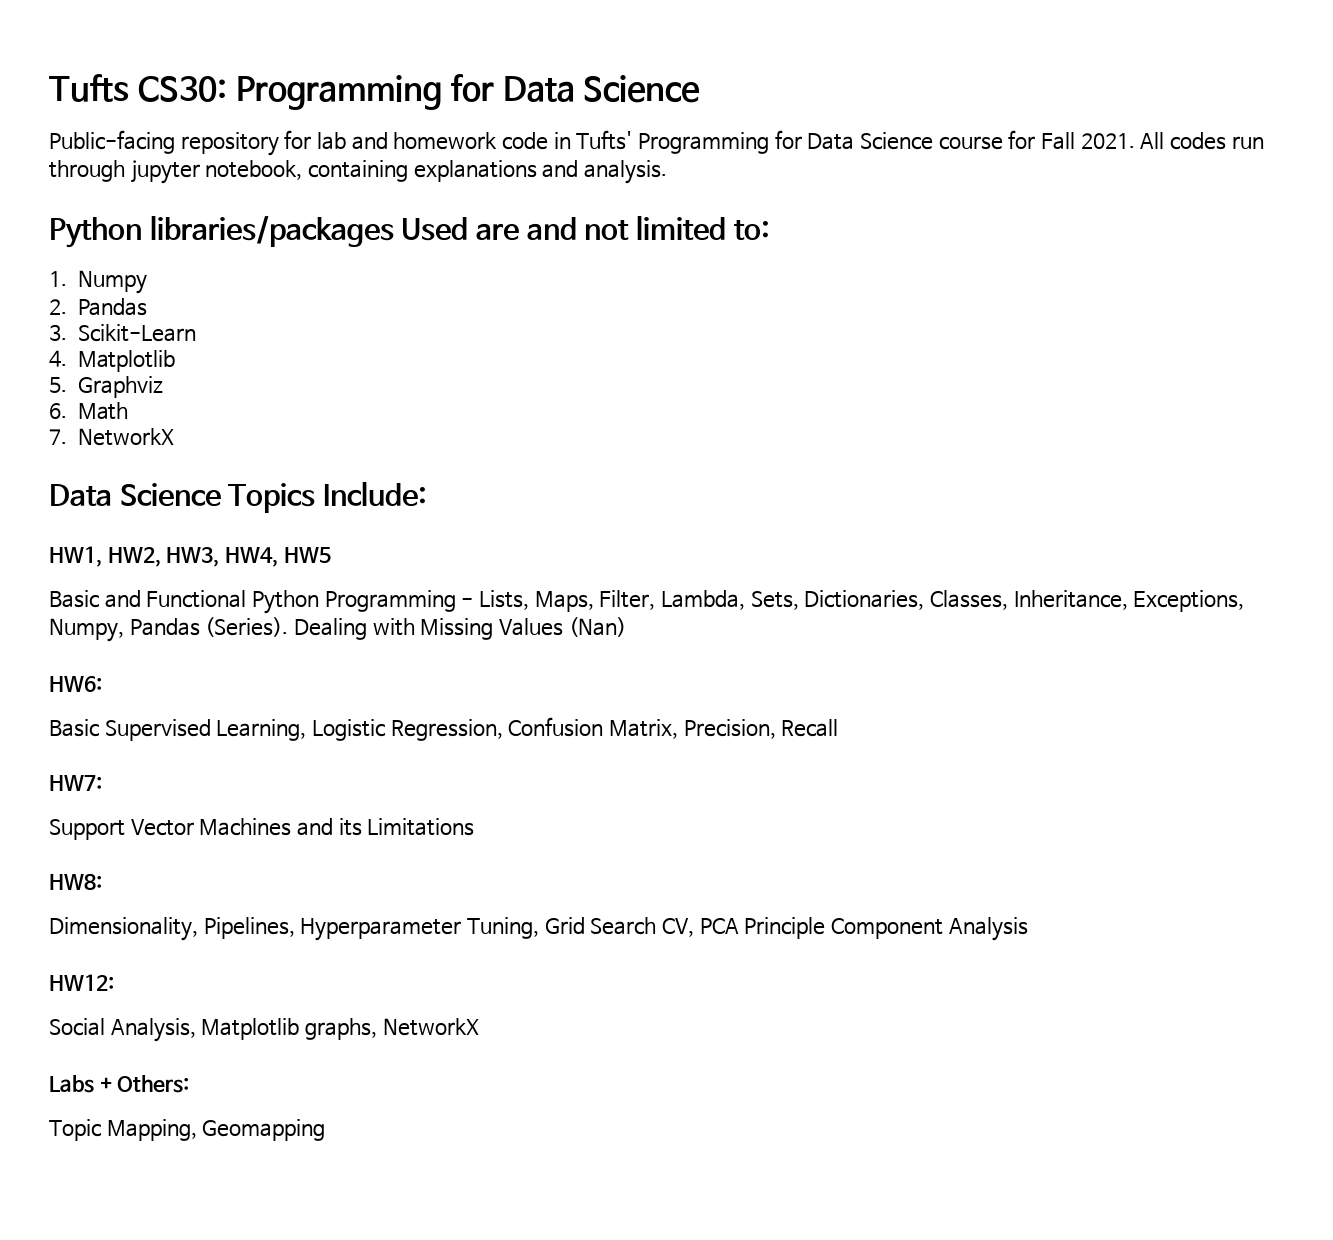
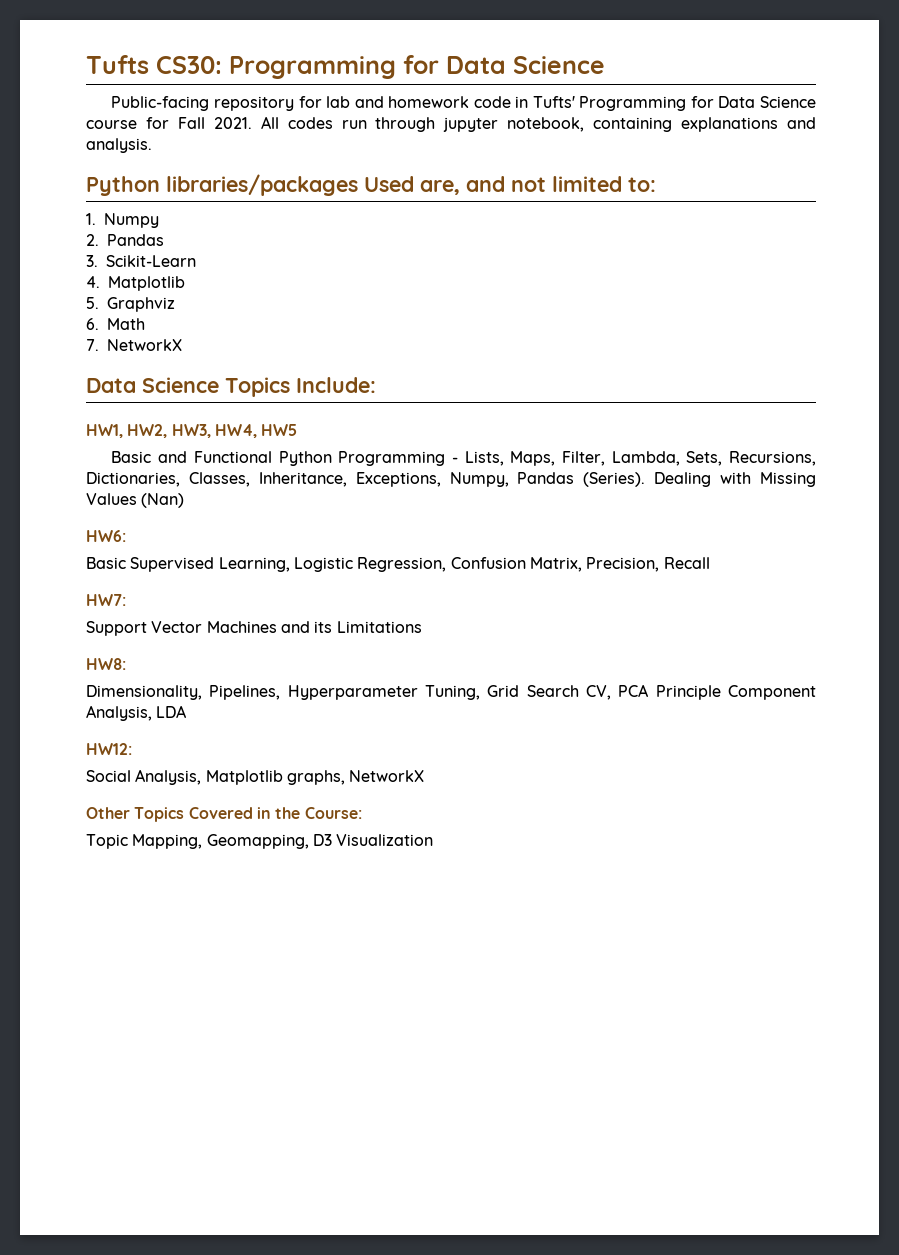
[476,223,520,241] are -> [420,180,460,195] are,
(799, 600) none -> [728,451,816,466] Recursions,
[948,917,1028,941] Analysis -> [86,705,187,721] Analysis, LDA
[49,1075,190,1093] Labs + Others: -> [86,807,362,822] Other Topics Covered in the Course:
[202,1119,326,1141] Geomapping -> [206,834,434,849] Geomapping, D3 Visualization

